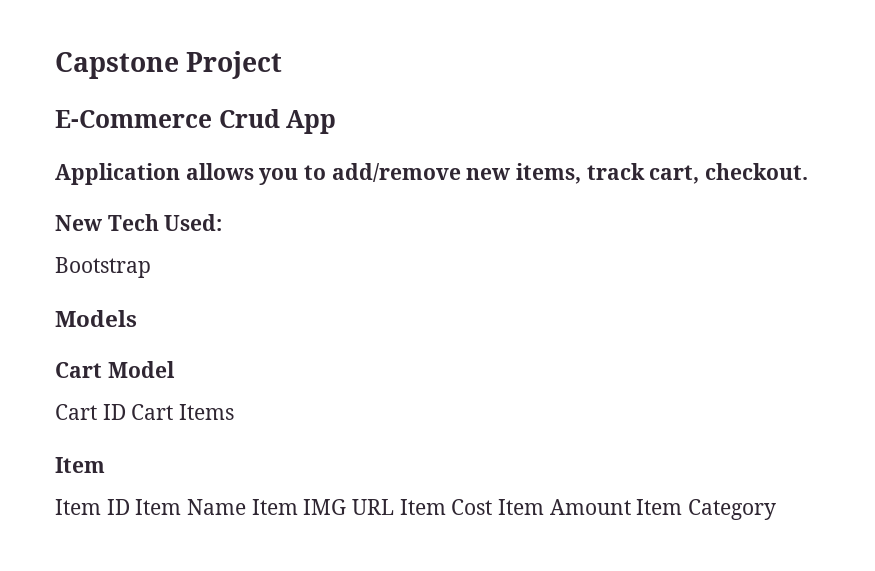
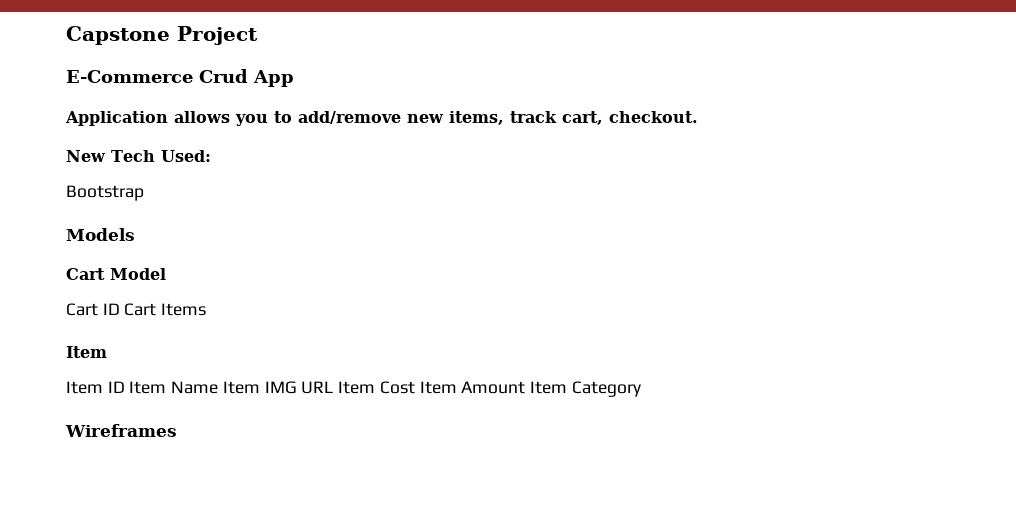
(777, 509) none -> [65,424,177,437] // Wireframes

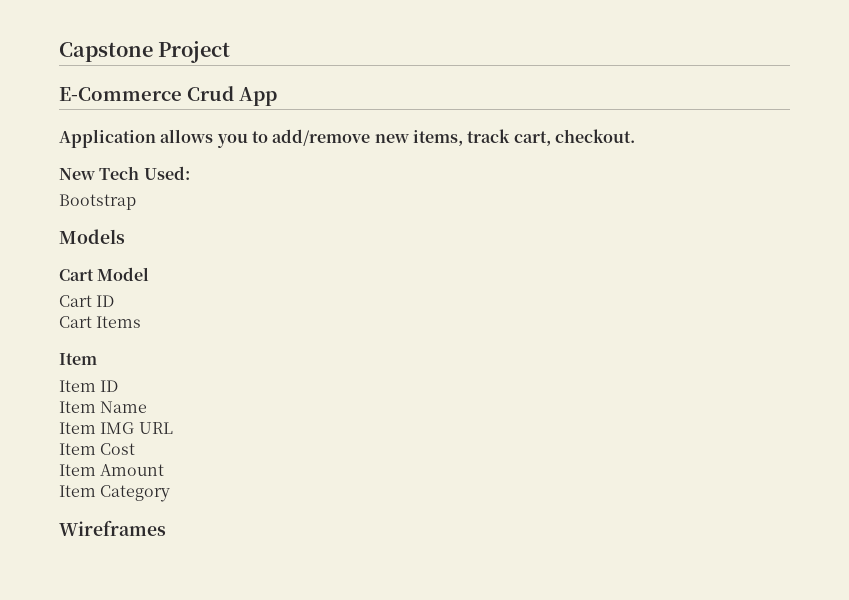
(120, 309) none -> (115, 301) //
(125, 387) none -> (119, 386) //
(219, 387) none -> (148, 407) //
(334, 387) none -> (173, 428) //
(415, 387) none -> (136, 449) //
(526, 387) none -> (165, 470) //

